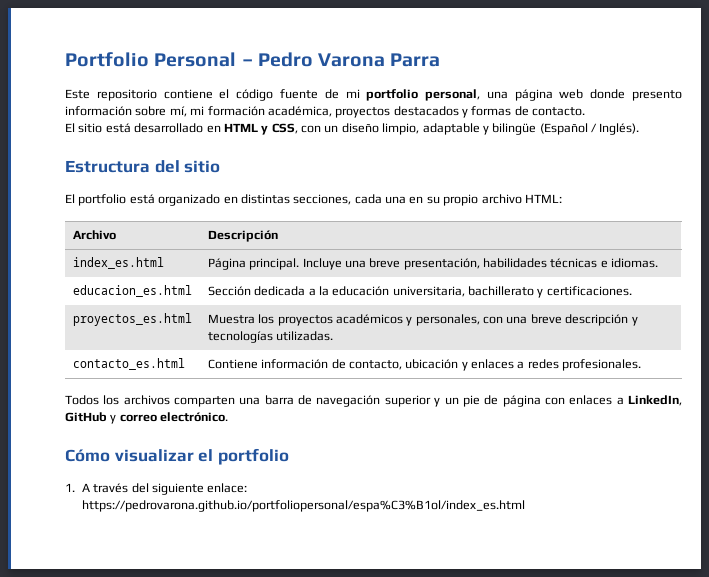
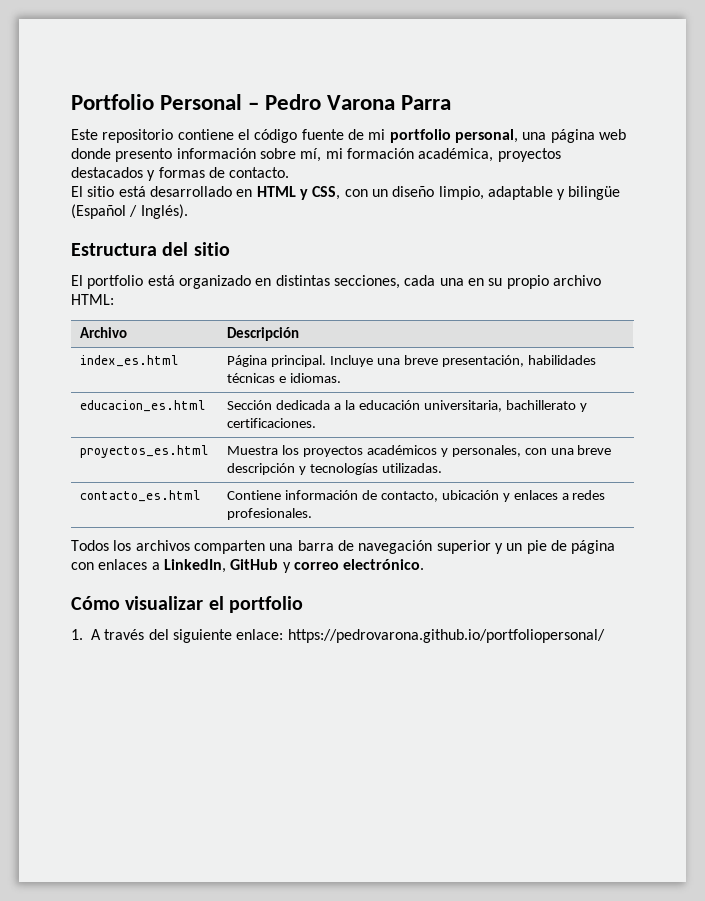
[81,500,525,512] https://pedrovarona.github.io/portfoliopersonal/espa%C3%B1ol/index_es.html -> [287,629,605,643] https://pedrovarona.github.io/portfoliopersonal/

